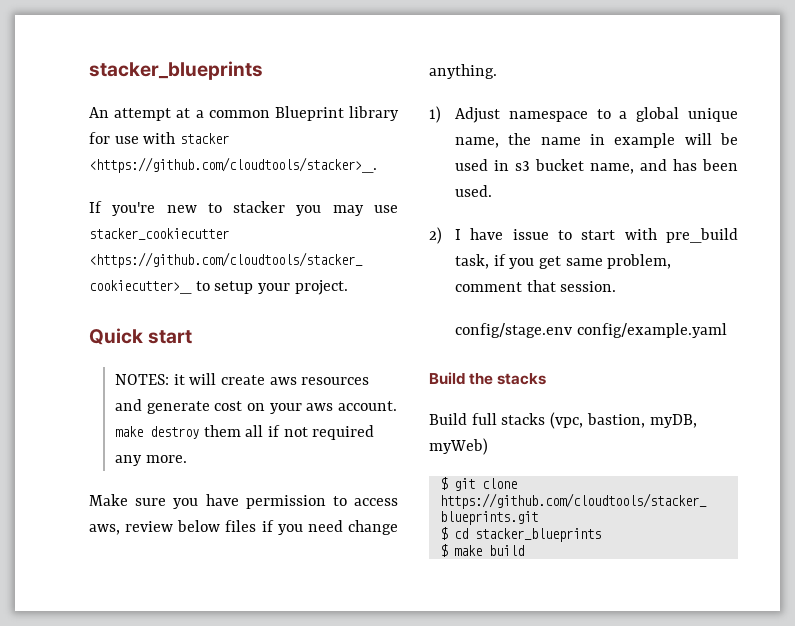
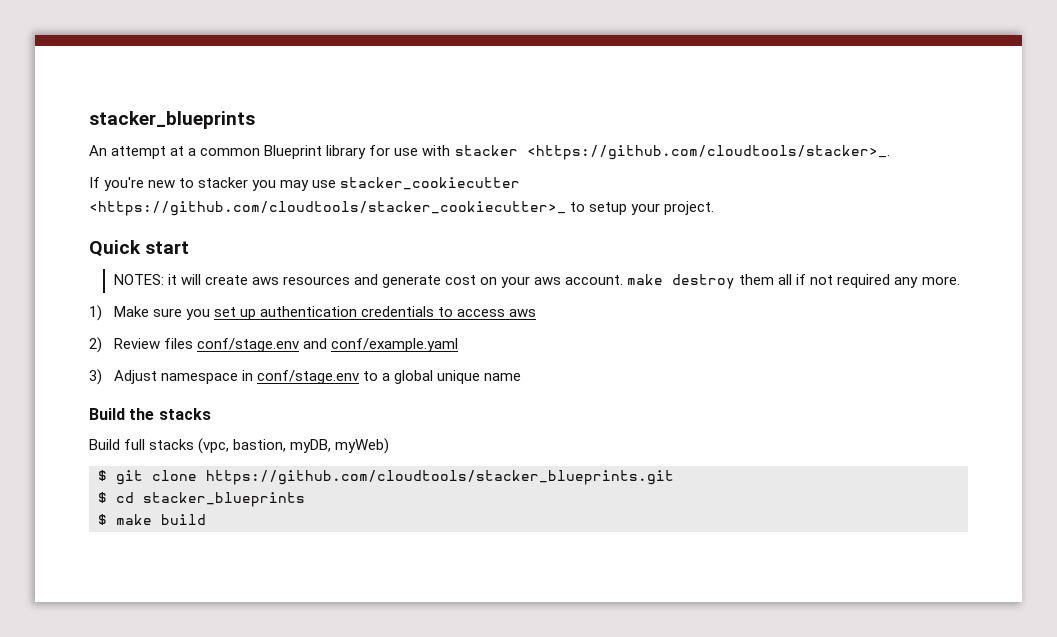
(187, 459) none -> [89,305,102,321] 1)
[205,494,398,509] [89,520,398,535] [429,64,497,79] [429,106,588,123] have permission to access aws, review below files if you need change anything. // 1) Adjust namespace -> [213,306,536,320] [89,337,458,353] [89,369,359,385] set up authentication credentials to access aws // 2) Review files conf/stage.env and conf/example.yaml // 3) Adjust namespace in conf/stage.env
[454,133,532,148] name, the -> (480, 377) none
[589,133,738,148] [454,159,738,174] [454,185,492,197] [429,227,738,244] [454,254,672,269] [454,280,617,292] [454,323,727,338] in example will be used in s3 bucket name, and has been used. // 2) I have issue to start with pre_build task, if you get same problem, comment that session. // config/stage.env config/example.yaml -> (521, 377) none

